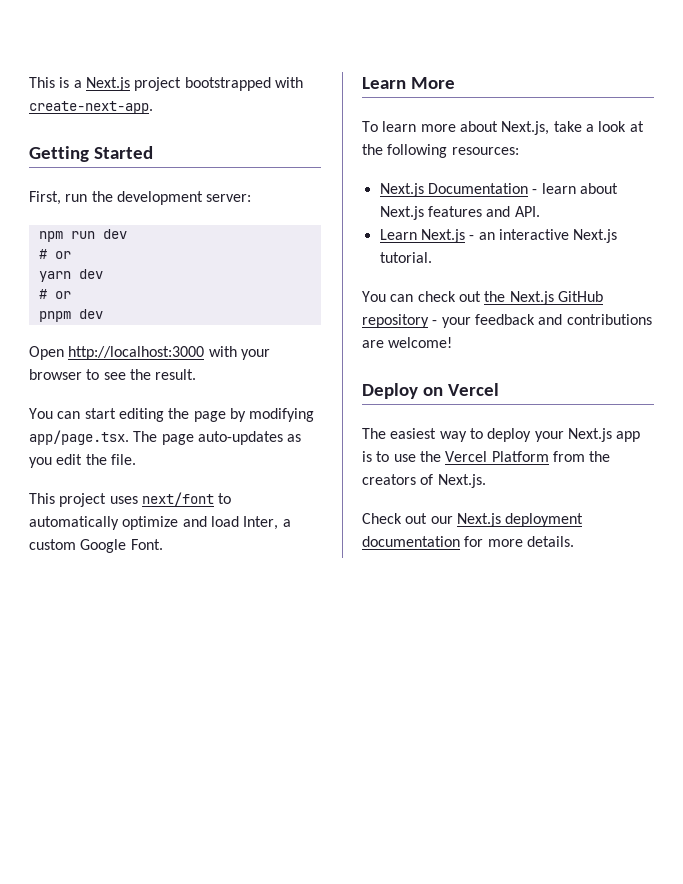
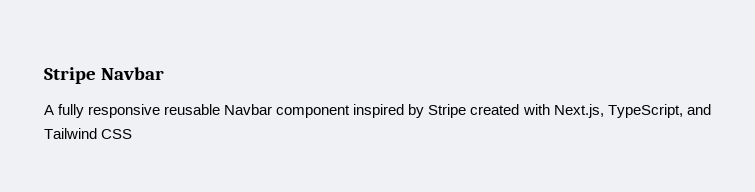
[29,77,303,91] [29,101,153,114] [29,146,153,162] [29,191,252,205] [38,229,127,242] [38,249,71,259] [38,269,103,282] [38,289,71,299] [38,309,103,322] [29,346,270,360] [29,369,197,380] [29,408,315,422] [29,430,302,445] [29,454,136,468] [29,492,232,507] [29,516,291,530] [29,539,163,553] [362,77,455,89] [362,121,644,135] [362,144,519,158] [379,183,618,197] [379,206,540,220] [379,229,618,243] [379,252,432,263] [362,291,603,305] [362,314,652,328] [362,337,453,348] [362,383,499,399] [362,428,641,442] [362,451,611,462] [362,474,486,488] [362,513,584,527] [362,536,574,547] This is a Next.js project bootstrapped with create-next-app. // Getting Started // First, run the development server: // npm run dev // # or // yarn dev // # or // pnpm dev // Open http://localhost:3000 with your browser to see the result. // You can start editing the page by modifying app/page.tsx. The page auto-updates as you edit the file. // This project uses next/font to automatically optimize and load Inter, a custom Google Font. // Learn More // To learn more about Next.js, take a look at the following resources: // Next.js Documentation - learn about Next.js features and API. // Learn Next.js - an interactive Next.js tutorial. // You can check out the Next.js GitHub repository - your feedback and contributions are welcome! // Deploy on Vercel // The easiest way to deploy your Next.js app is to use the Vercel Platform from the creators of Next.js. // Check out our Next.js deployment documentation for more details. -> [44,67,165,84] [44,104,711,118] [44,128,133,139] Stripe Navbar // A fully responsive reusable Navbar component inspired by Stripe created with Next.js, TypeScript, and Tailwind CSS

